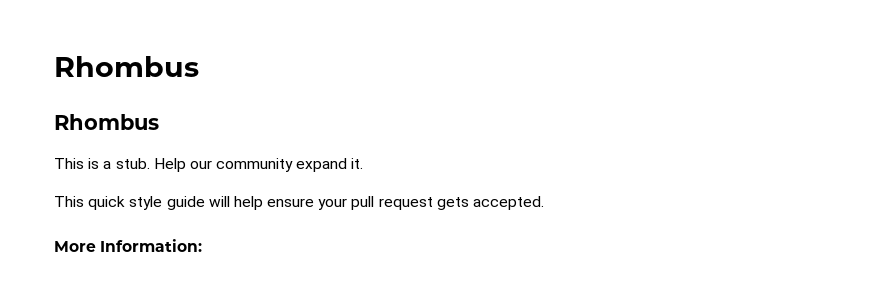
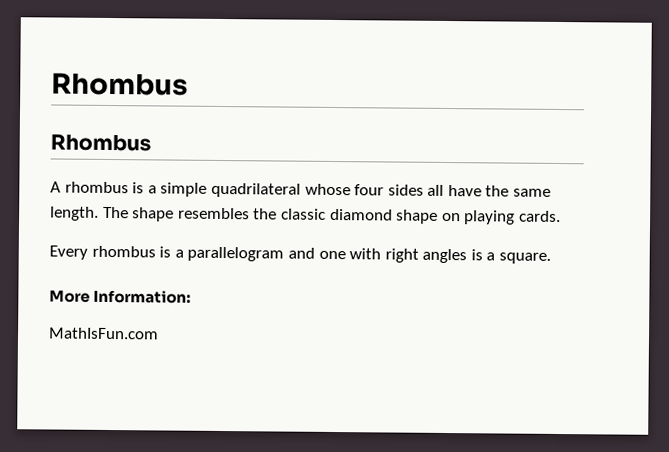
[54,158,364,172] [54,196,545,210] This is a stub. Help our community expand it. // This quick style guide will help ensure your pull request gets accepted. -> [50,181,552,198] [50,206,561,225] [49,245,552,264] A rhombus is a simple quadrilateral whose four sides all have the same length. The shape resembles the classic diamond shape on playing cards. // Every rhombus is a parallelogram and one with right angles is a square.
(203, 245) none -> [48,327,159,340] // MathIsFun.com

